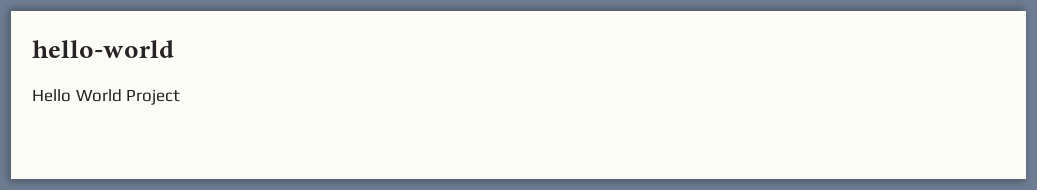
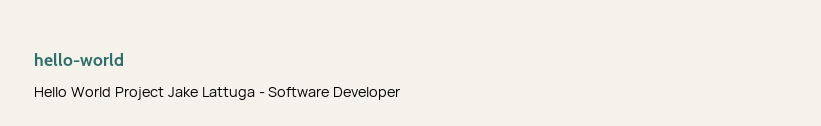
(181, 97) none -> [167,87,401,100] Jake Lattuga - Software Developer

